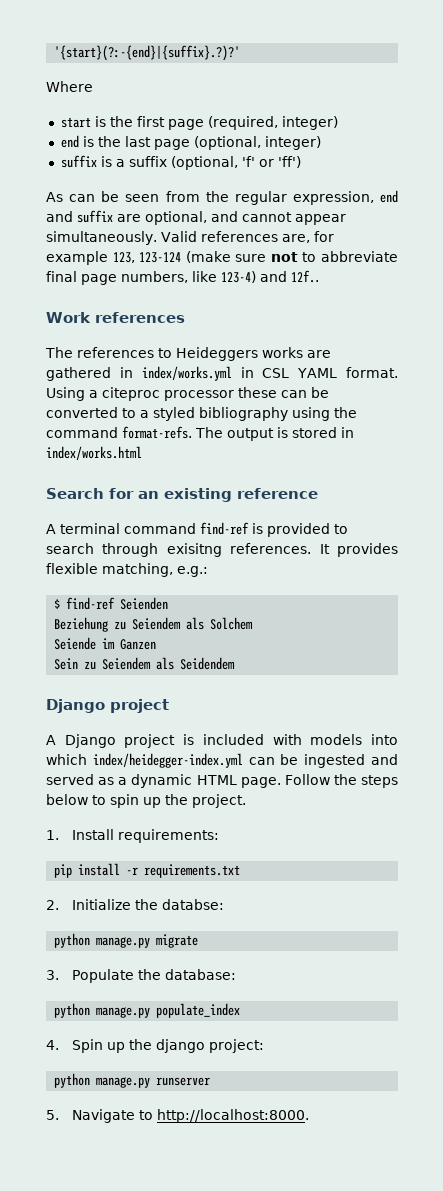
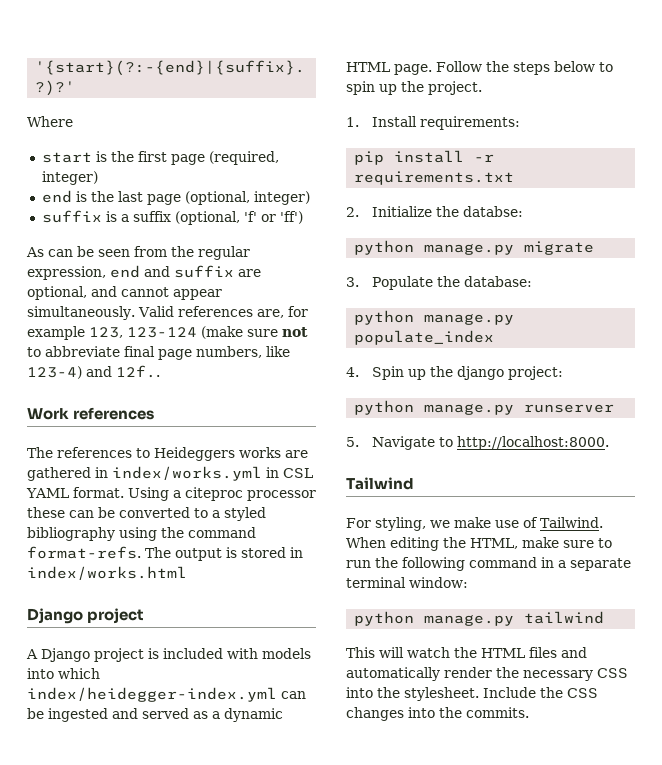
[46,488,318,502] [46,522,348,537] [46,543,398,557] [46,563,208,577] [54,597,169,610] [54,617,254,632] [54,637,157,650] [54,657,236,670] // Search for an existing reference // A terminal command find-ref is provided to search through exisitng references. It provides flexible matching, e.g.: // $ find-ref Seienden // Beziehung zu Seiendem als Solchem // Seiende im Ganzen // Sein zu Seiendem als Seidendem -> (187, 573) none
(310, 1116) none -> [346,477,414,490] [346,517,603,531] [346,537,612,551] [346,557,631,571] [346,577,468,588] [354,611,605,626] [346,647,587,658] [346,667,628,681] [346,687,598,701] [346,707,529,721] // Tailwind // For styling, we make use of Tailwind. When editing the HTML, make sure to run the following command in a separate terminal window: // python manage.py tailwind // This will watch the HTML files and automatically render the necessary CSS into the stylesheet. Include the CSS changes into the commits.

